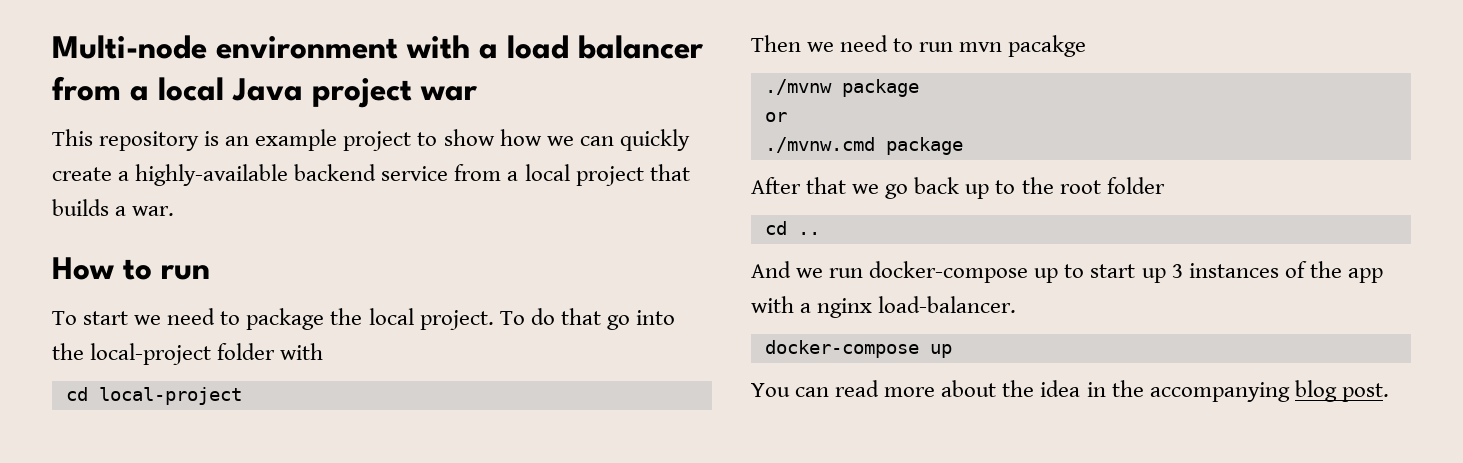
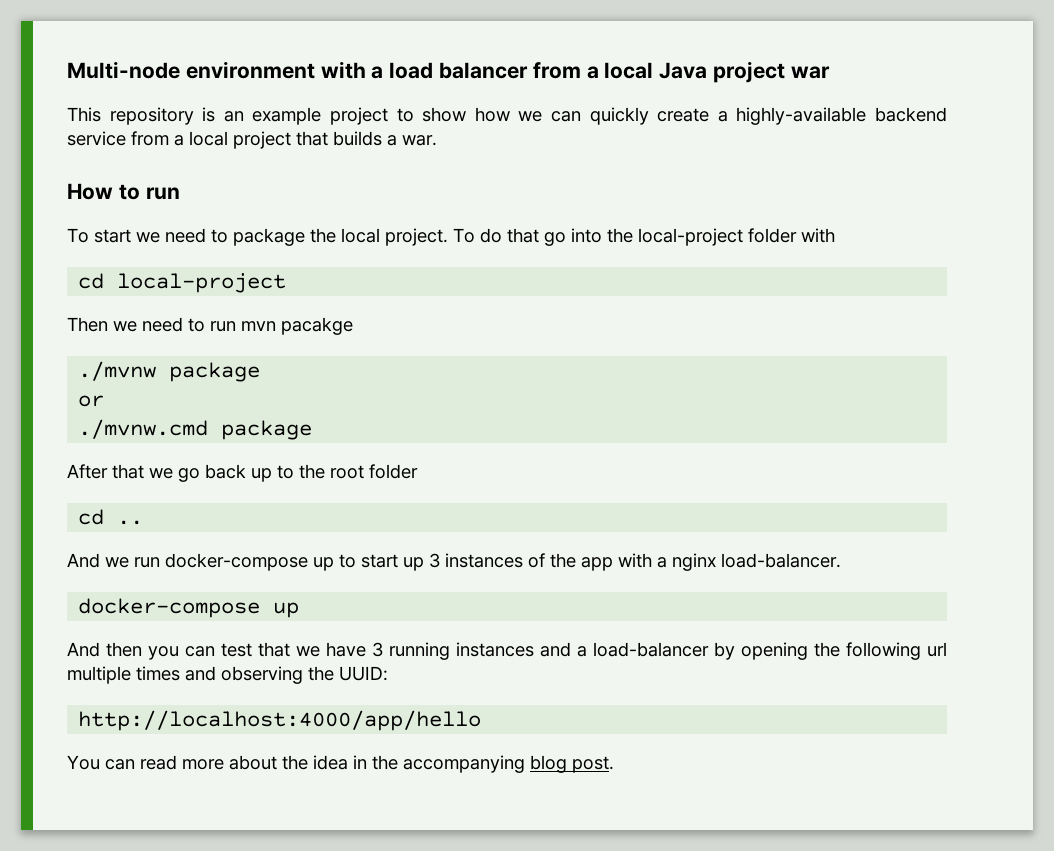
(952, 351) none -> [67,642,947,660] [67,666,388,684] [78,710,482,731] // And then you can test that we have 3 running instances and a load-balancer by opening the following url multiple times and observing the UUID: // http://localhost:4000/app/hello

